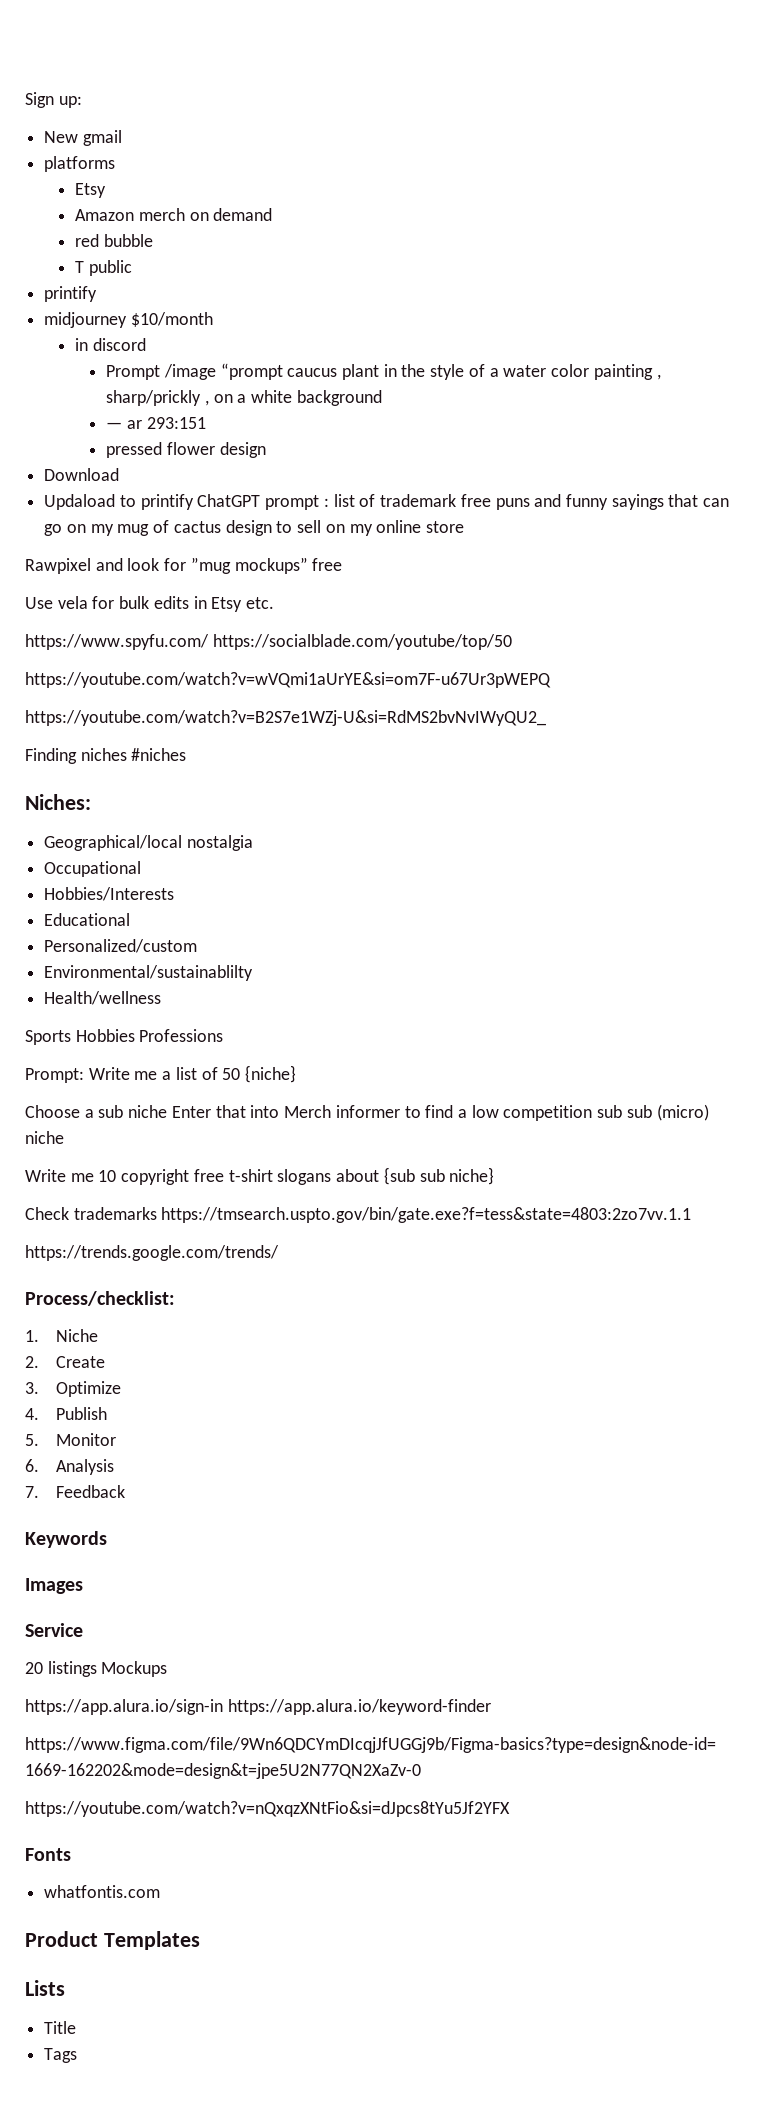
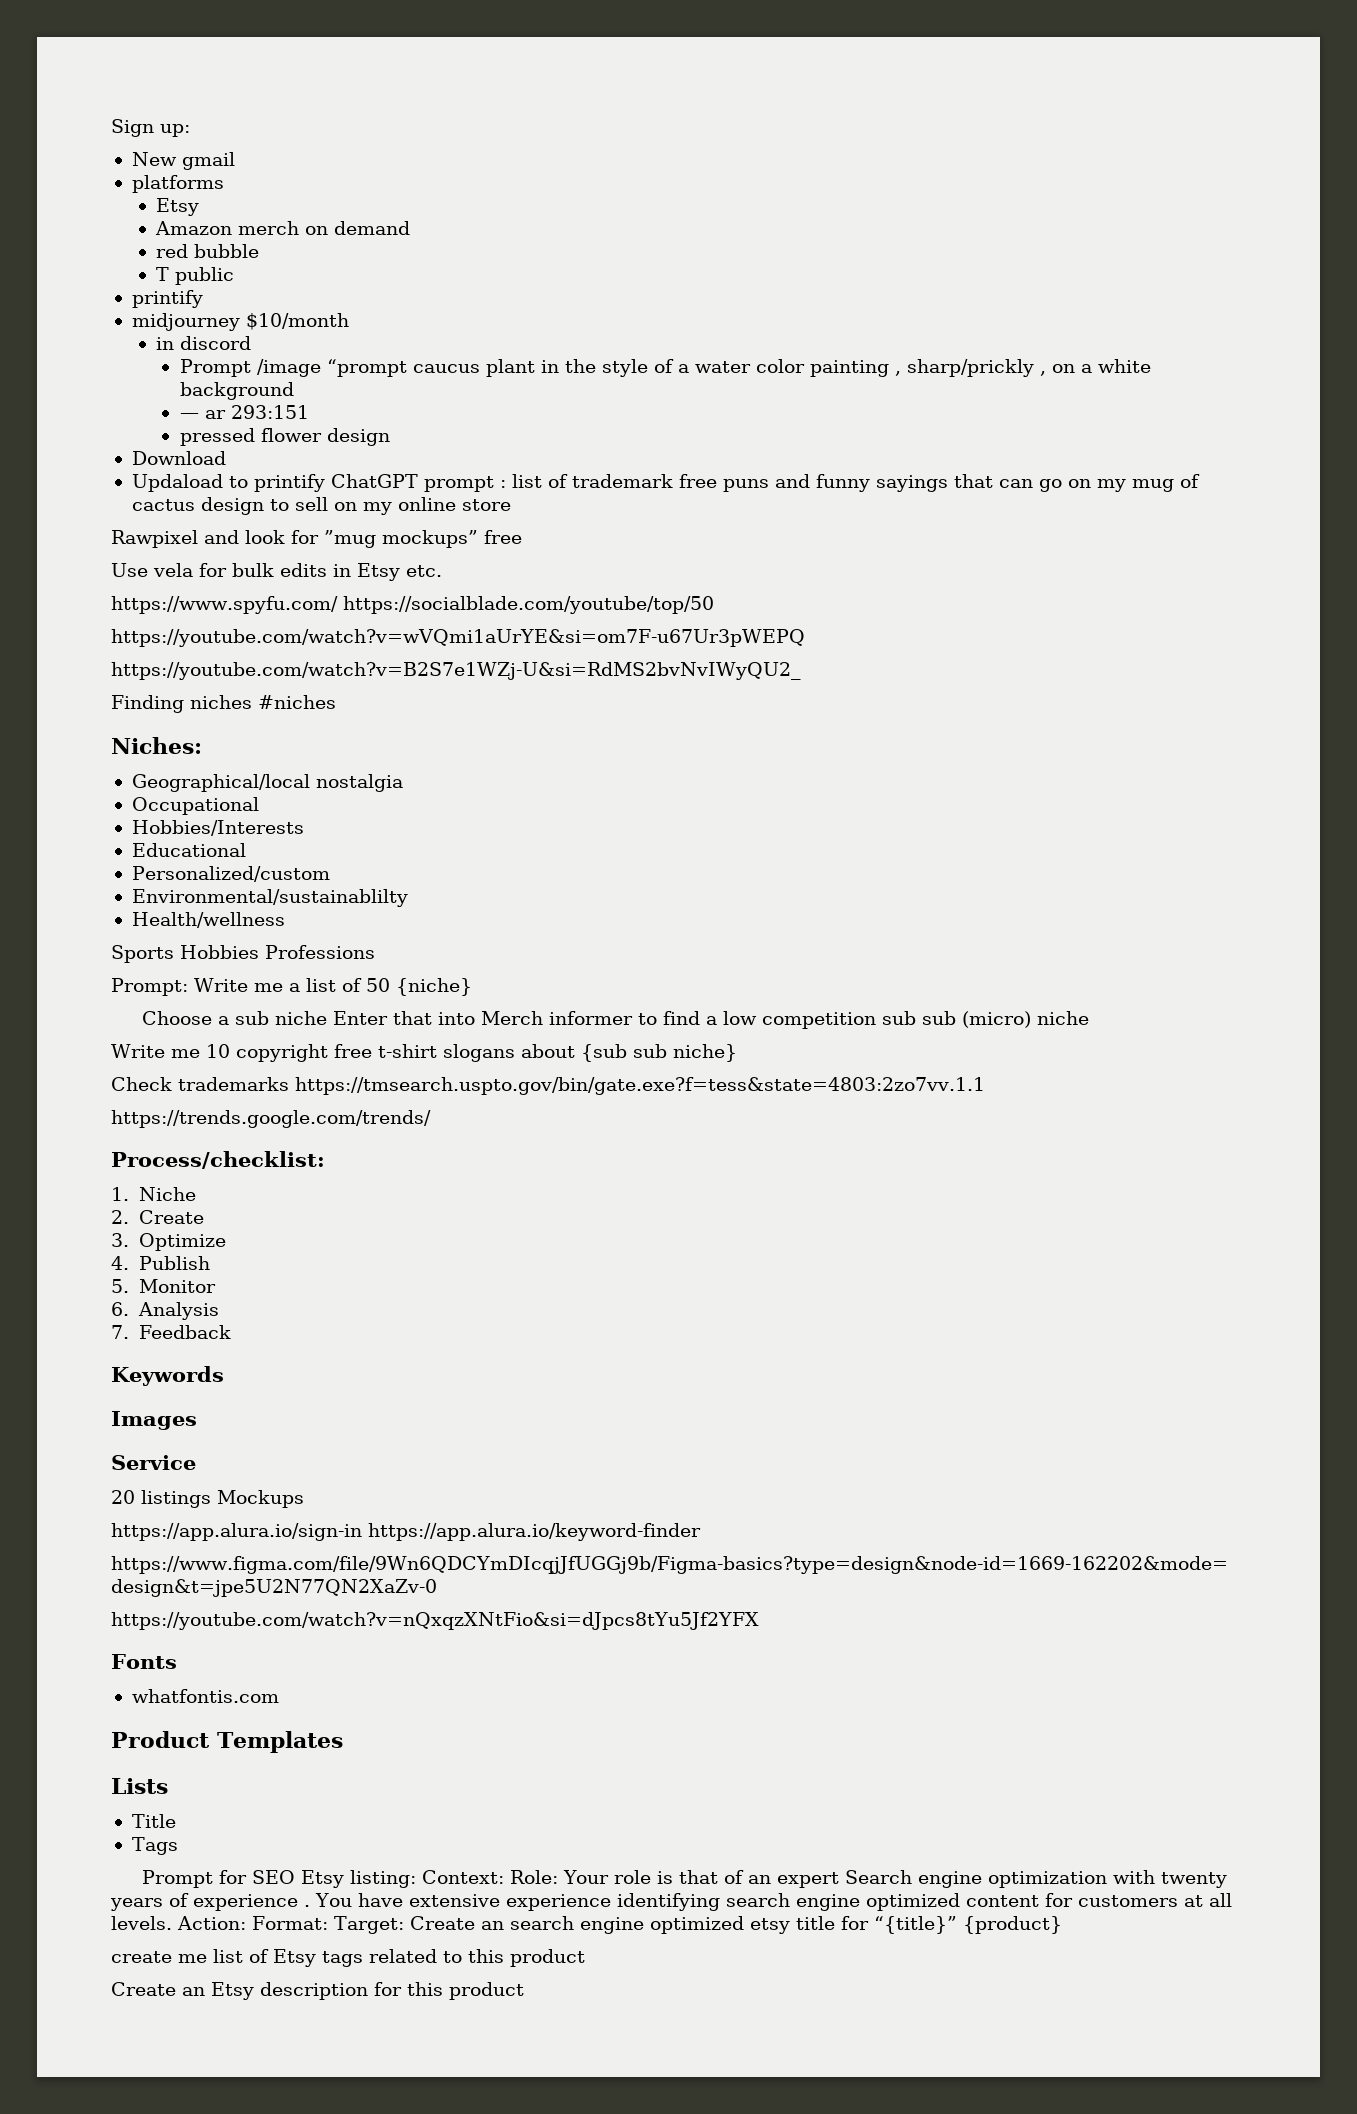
(78, 2055) none -> [141,1870,1228,1888] [110,1893,1232,1911] [111,1916,1062,1934] [111,1949,585,1967] [111,1982,524,2000] // Prompt for SEO Etsy listing: Context: Role: Your role is that of an expert Search engine optimization with twenty years of experience . You have extensive experience identifying search engine optimized content for customers at all levels. Action: Format: Target: Create an search engine optimized etsy title for “{title}” {product} // create me list of Etsy tags related to this product // Create an Etsy description for this product

